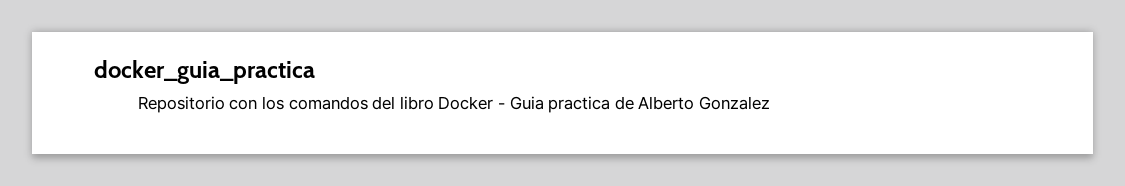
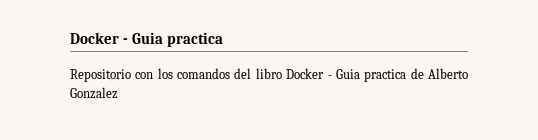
[94,60,315,84] docker_guia_practica -> [70,32,224,47] Docker - Guia practica

